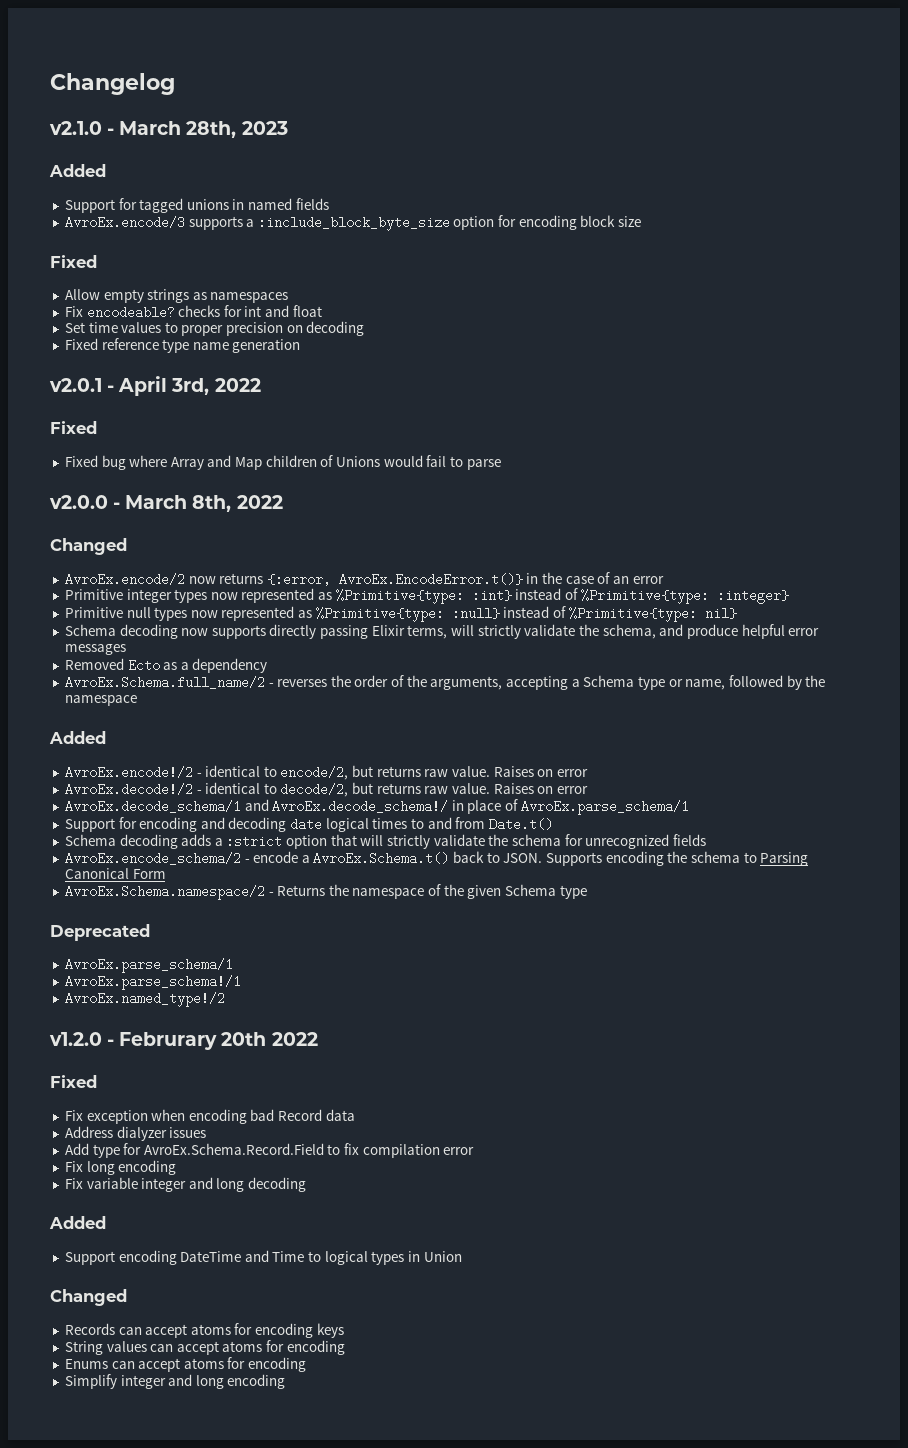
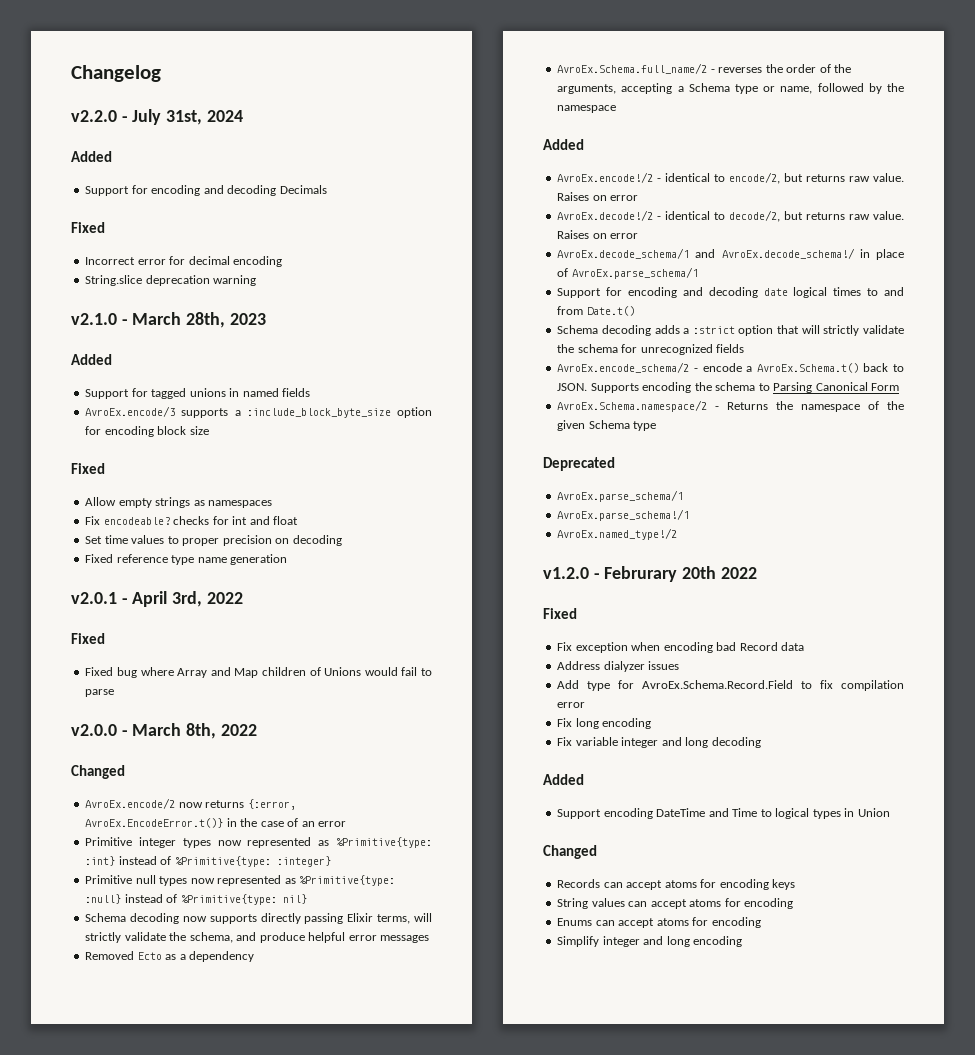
(175, 84) none -> [71,109,243,125] [71,151,112,162] [85,185,327,196] [71,222,105,233] [85,256,283,267] [85,275,257,286] // v2.2.0 - July 31st, 2024 // Added // Support for encoding and decoding Decimals // Fixed // Incorrect error for decimal encoding // String.slice deprecation warning

